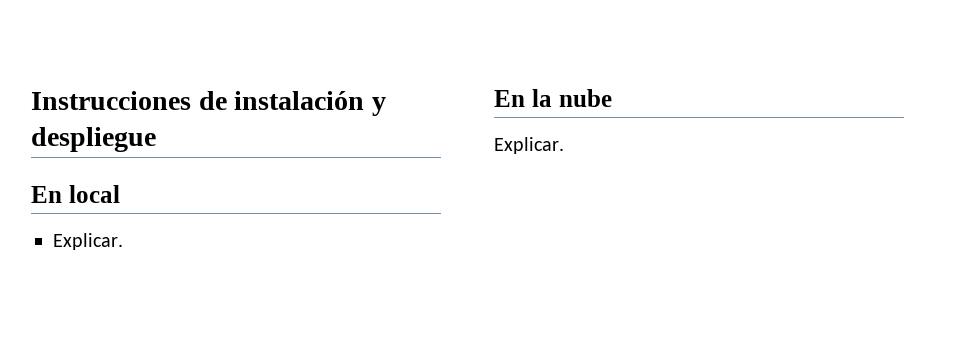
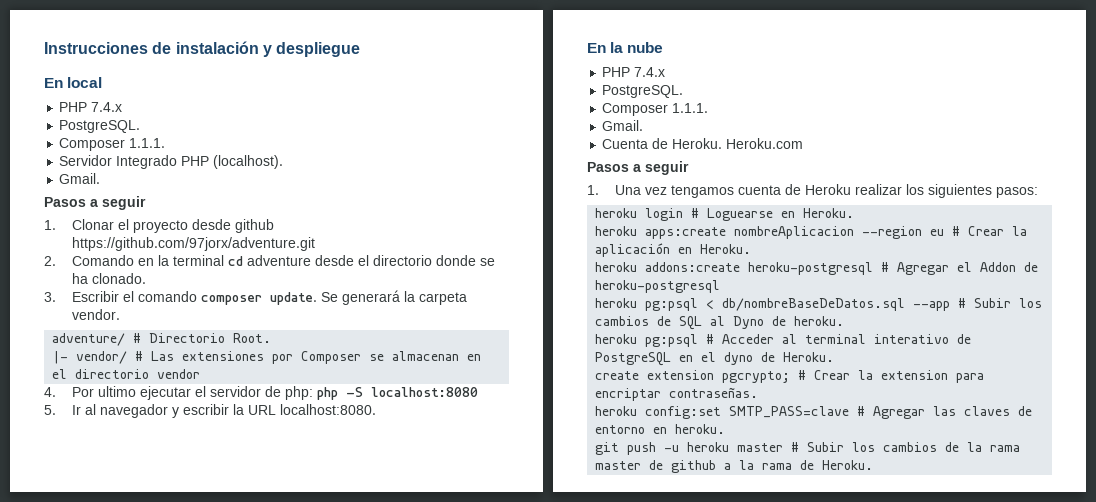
[53,233,123,250] [494,89,612,107] [494,137,564,154] Explicar. // En la nube // Explicar. -> [59,102,123,112] [59,120,141,133] [59,138,166,151] [59,155,284,169] [59,173,101,184] [44,196,146,210] [44,219,274,233] [71,237,315,251] [44,255,495,266] [71,273,146,284] [44,290,467,305] [71,309,120,320] [52,333,272,346] [52,351,482,364] [52,369,201,379] [44,386,478,400] [44,404,376,418] [587,42,664,53] [602,67,666,77] [602,85,684,98] [602,103,709,116] [602,120,644,131] [602,138,804,149] [587,161,689,175] [587,184,1038,198] [595,208,855,221] [595,226,1028,239] [595,243,752,257] [595,262,1039,275] [595,280,721,293] [595,298,1043,311] [595,316,845,330] [595,334,972,347] [595,352,835,366] [595,370,985,383] [595,387,759,401] [595,406,1033,419] [595,424,726,434] [595,442,1021,455] [595,460,874,473] PHP 7.4.x // PostgreSQL. // Composer 1.1.1. // Servidor Integrado PHP (localhost). // Gmail. // Pasos a seguir // 1. Clonar el proyecto desde github https://github.com/97jorx/adventure.git // 2. Comando en la terminal cd adventure desde el directorio donde se ha clonado. // 3. Escribir el comando composer update. Se generará la carpeta vendor. // adventure/ # Directorio Root. // |- vendor/ # Las extensiones por Composer se almacenan en el directorio vendor // 4. Por ultimo ejecutar el servidor de php: php -S localhost:8080 // 5. Ir al navegador y escribir la URL localhost:8080. // En la nube // PHP 7.4.x // PostgreSQL. // Composer 1.1.1. // Gmail. // Cuenta de Heroku. Heroku.com // Pasos a seguir // 1. Una vez tengamos cuenta de Heroku realizar los siguientes pasos: // heroku login # Loguearse en Heroku. // heroku apps:create nombreAplicacion --region eu # Crear la aplicación en Heroku. // heroku addons:create heroku-postgresql # Agregar el Addon de heroku-postgresql // heroku pg:psql < db/nombreBaseDeDatos.sql --app # Subir los cambios de SQL al Dyno de heroku. // heroku pg:psql # Acceder al terminal interativo de PostgreSQL en el dyno de Heroku. // create extension pgcrypto; # Crear la extension para encriptar contraseñas. // heroku config:set SMTP_PASS=clave # Agregar las claves de entorno en heroku. // git push -u heroku master # Subir los cambios de la rama master de github a la rama de Heroku.

